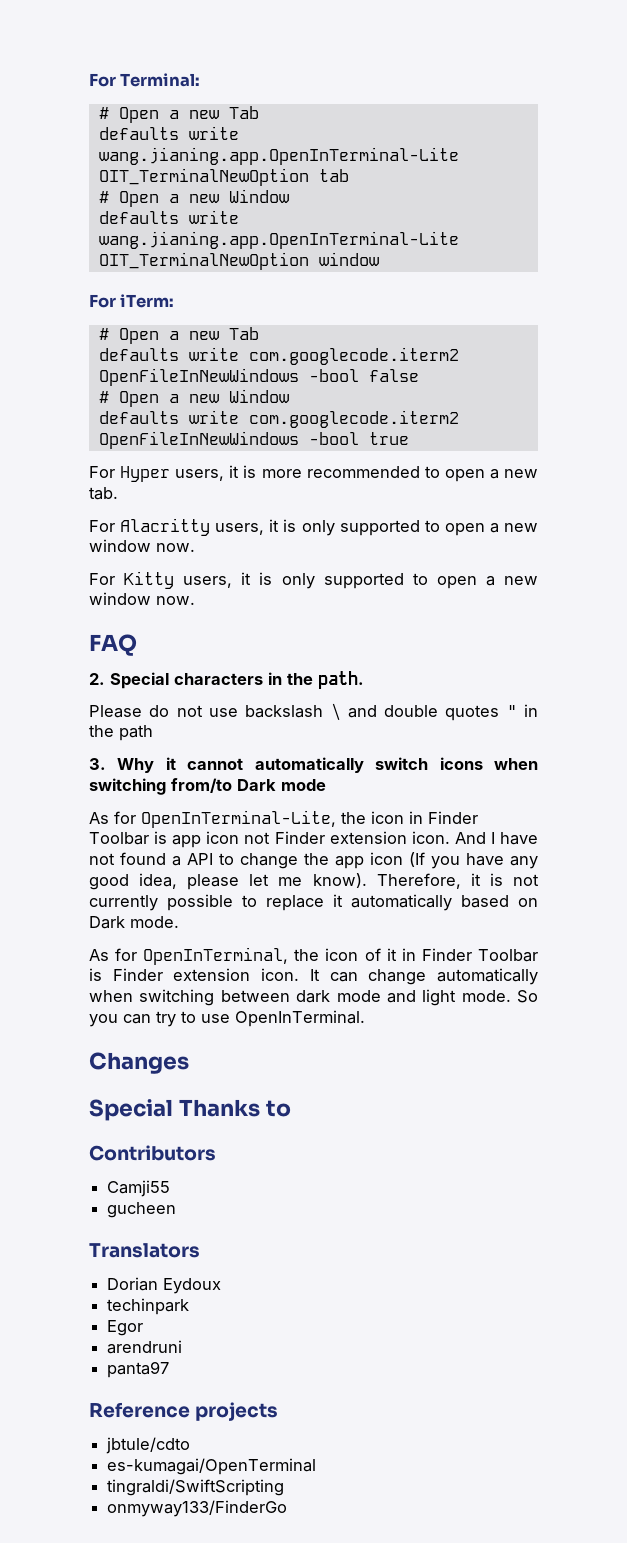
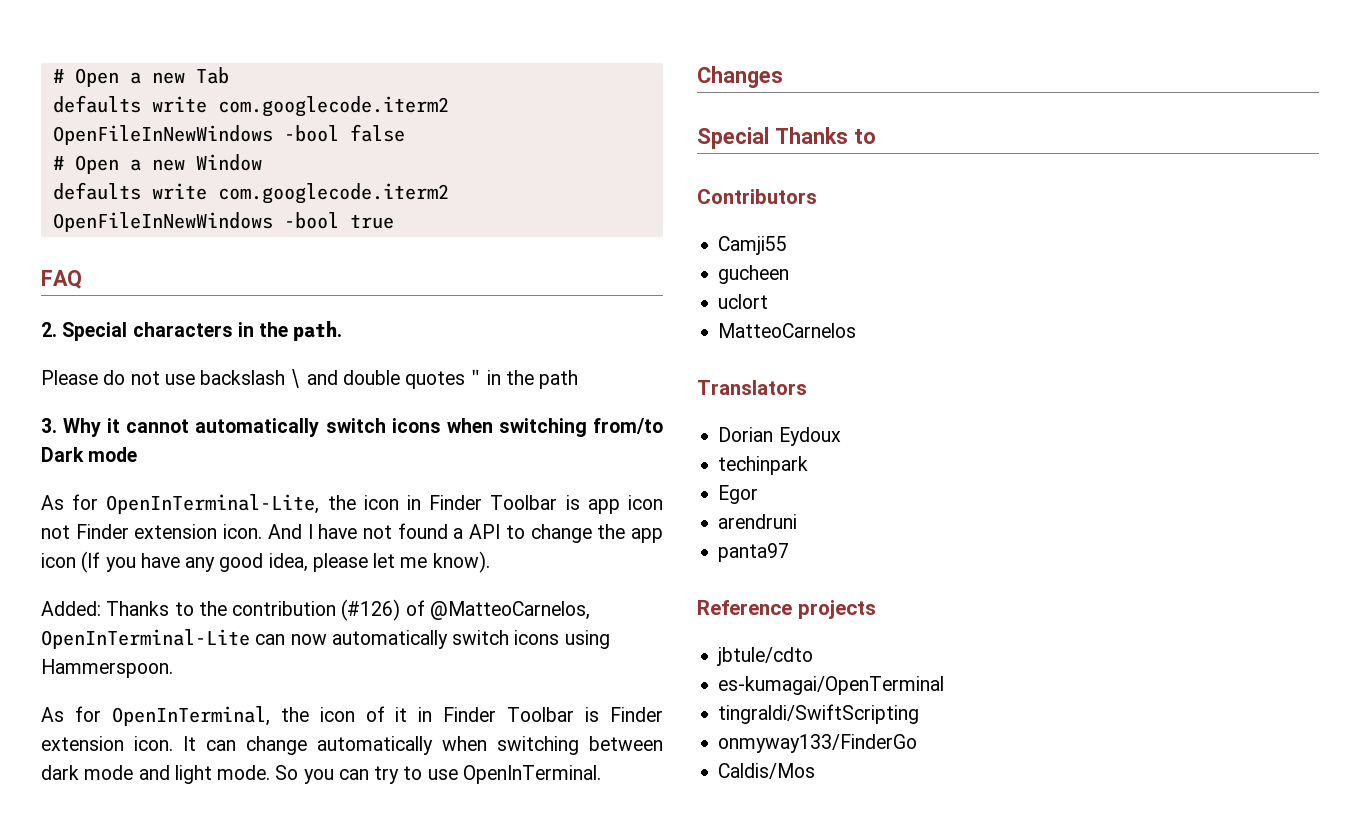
[89,73,201,87] [98,106,259,123] [98,126,239,140] [98,147,459,165] [98,168,349,186] [98,189,289,207] [98,210,239,224] [98,231,459,249] [98,252,379,270] [89,294,175,308] For Terminal: // # Open a new Tab // defaults write wang.jianing.app.OpenInTerminal-Lite OIT_TerminalNewOption tab // # Open a new Window // defaults write wang.jianing.app.OpenInTerminal-Lite OIT_TerminalNewOption window // For iTerm: // -> (52, 76) none
[89,465,538,482] [89,487,118,500] [89,518,538,536] [89,539,195,552] [89,571,538,589] [89,592,195,605] // For Hyper users, it is more recommended to open a new tab. // For Alacritty users, it is only supported to open a new window now. // For Kitty users, it is only supported to open a new window now. -> (394, 221) none
[376,873,539,889] [89,894,538,911] [89,916,179,929] Therefore, it is not currently possible to replace it automatically based on Dark mode. -> [41,599,590,621] [41,629,610,649] [41,659,173,678] // Added: Thanks to the contribution (#126) of @MatteoCarnelos, OpenInTerminal-Lite can now automatically switch icons using Hammerspoon.
(177, 1210) none -> [718,294,769,309] [718,323,857,338] // uclort // MatteoCarnelos
(288, 1508) none -> [718,763,816,779] // Caldis/Mos

